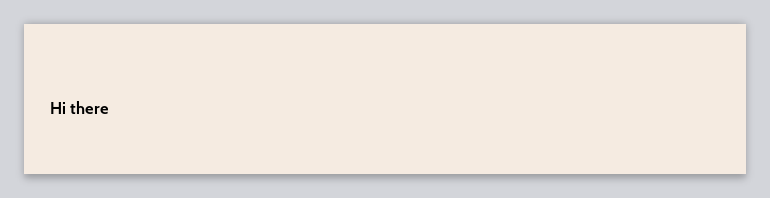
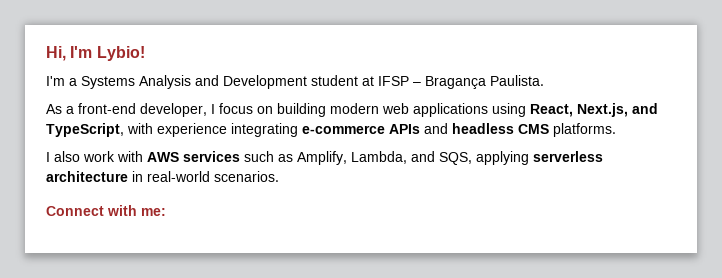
[50,101,110,114] Hi there -> [46,46,145,61] [46,75,544,89] [46,103,658,117] [46,123,616,137] [46,151,603,165] [46,171,279,182] [46,205,166,216] Hi, I'm Lybio! // I'm a Systems Analysis and Development student at IFSP – Bragança Paulista. // As a front-end developer, I focus on building modern web applications using React, Next.js, and TypeScript, with experience integrating e-commerce APIs and headless CMS platforms. // I also work with AWS services such as Amplify, Lambda, and SQS, applying serverless architecture in real-world scenarios. // Connect with me:

